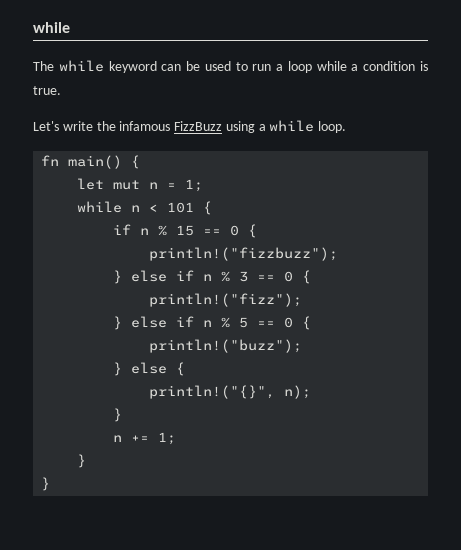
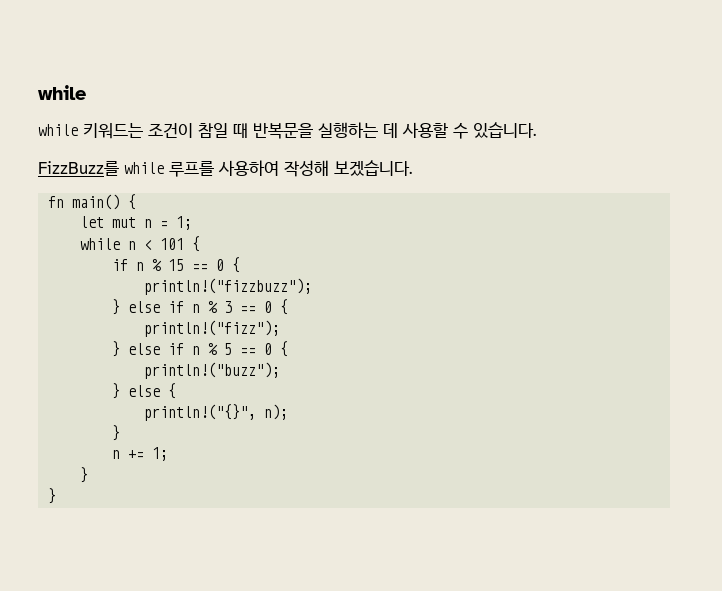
[33,60,429,73] [33,86,61,95] [33,120,347,133] The while keyword can be used to run a loop while a condition is true. // Let's write the infamous FizzBuzz using a while loop. -> [38,122,536,139] [38,160,412,177] while 키워드는 조건이 참일 때 반복문을 실행하는 데 사용할 수 있습니다. // FizzBuzz를 while 루프를 사용하여 작성해 보겠습니다.

